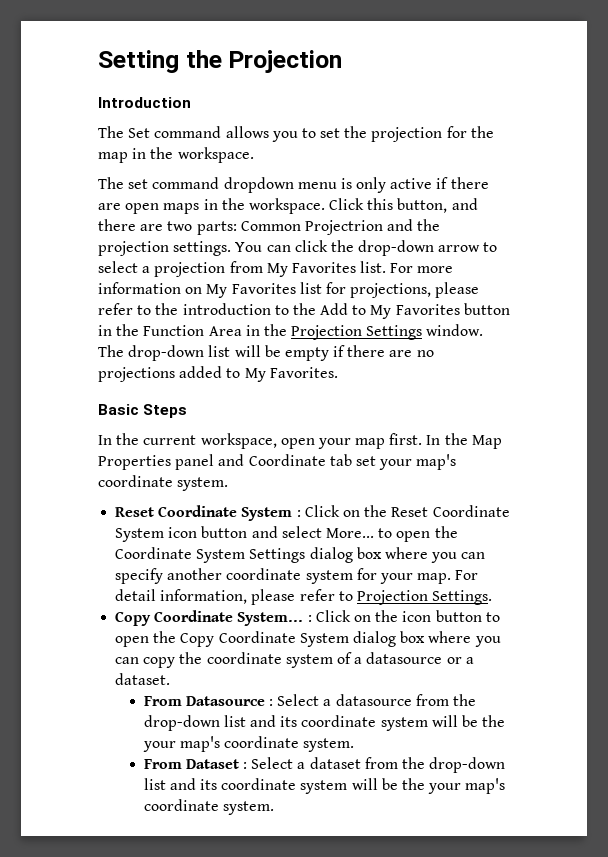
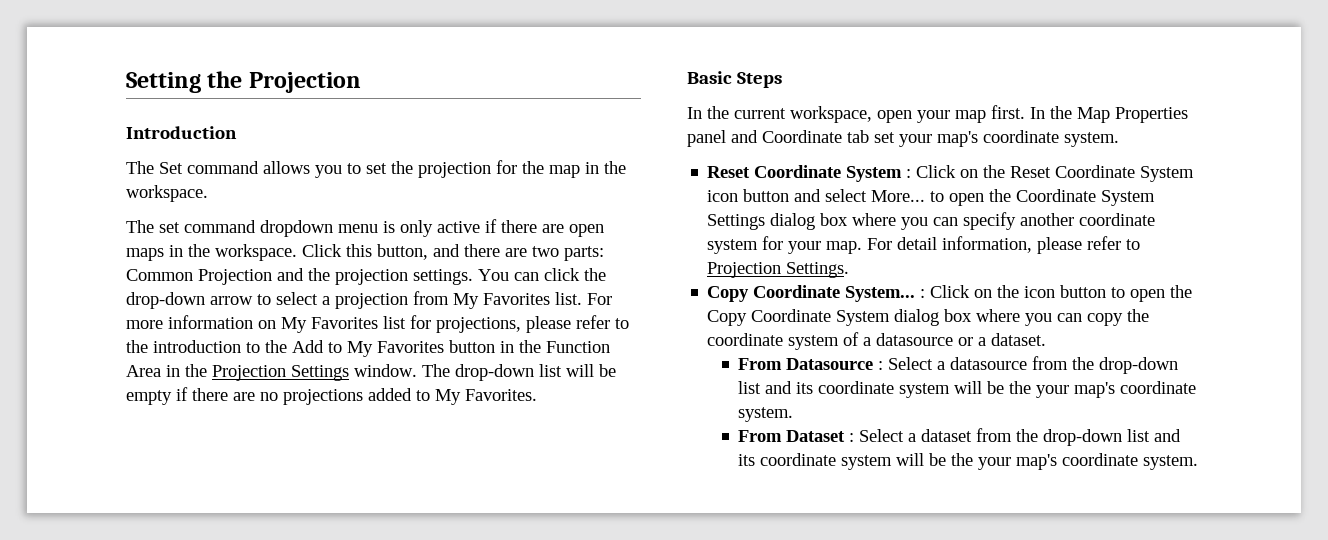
[304,220,383,235] Projectrion -> [198,269,272,285] Projection

